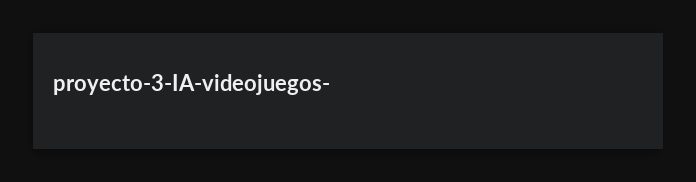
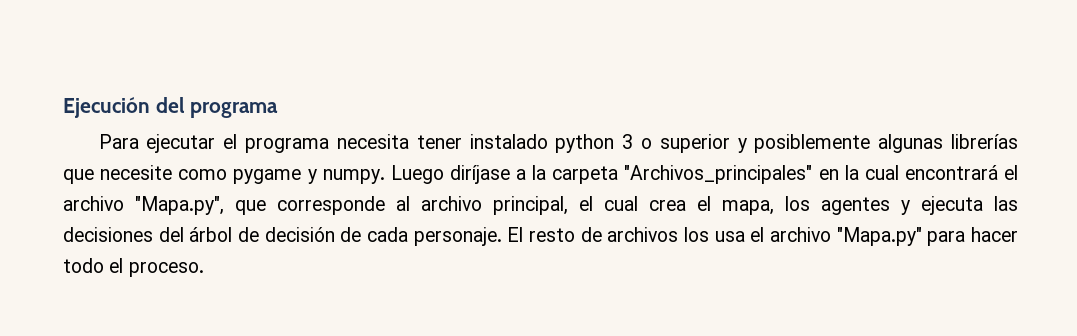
[53,74,330,95] proyecto-3-IA-videojuegos- -> [63,97,279,118] [98,134,1018,153] [63,165,1018,184] [63,196,1018,215] [63,227,1018,246] [63,258,204,277] Ejecución del programa // Para ejecutar el programa necesita tener instalado python 3 o superior y posiblemente algunas librerías que necesite como pygame y numpy. Luego diríjase a la carpeta "Archivos_principales" en la cual encontrará el archivo "Mapa.py", que corresponde al archivo principal, el cual crea el mapa, los agentes y ejecuta las decisiones del árbol de decisión de cada personaje. El resto de archivos los usa el archivo "Mapa.py" para hacer todo el proceso.

